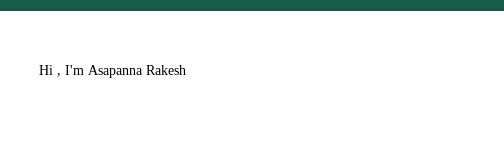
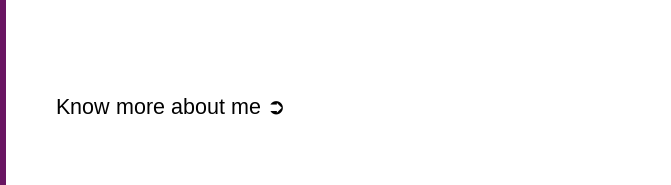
[39,65,186,78] Hi , I'm Asapanna Rakesh -> [56,98,285,115] Know more about me ➲

